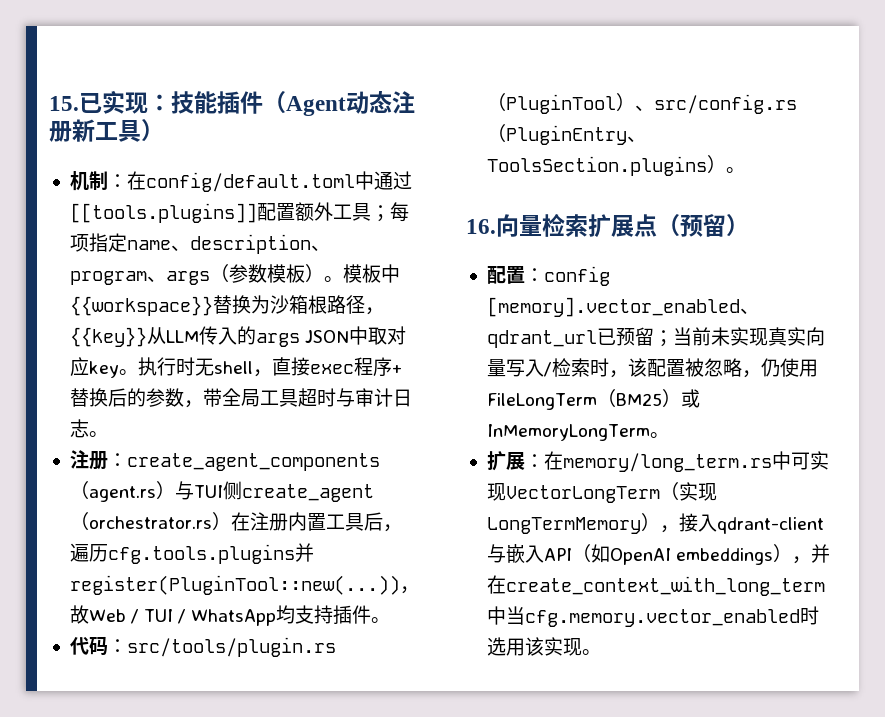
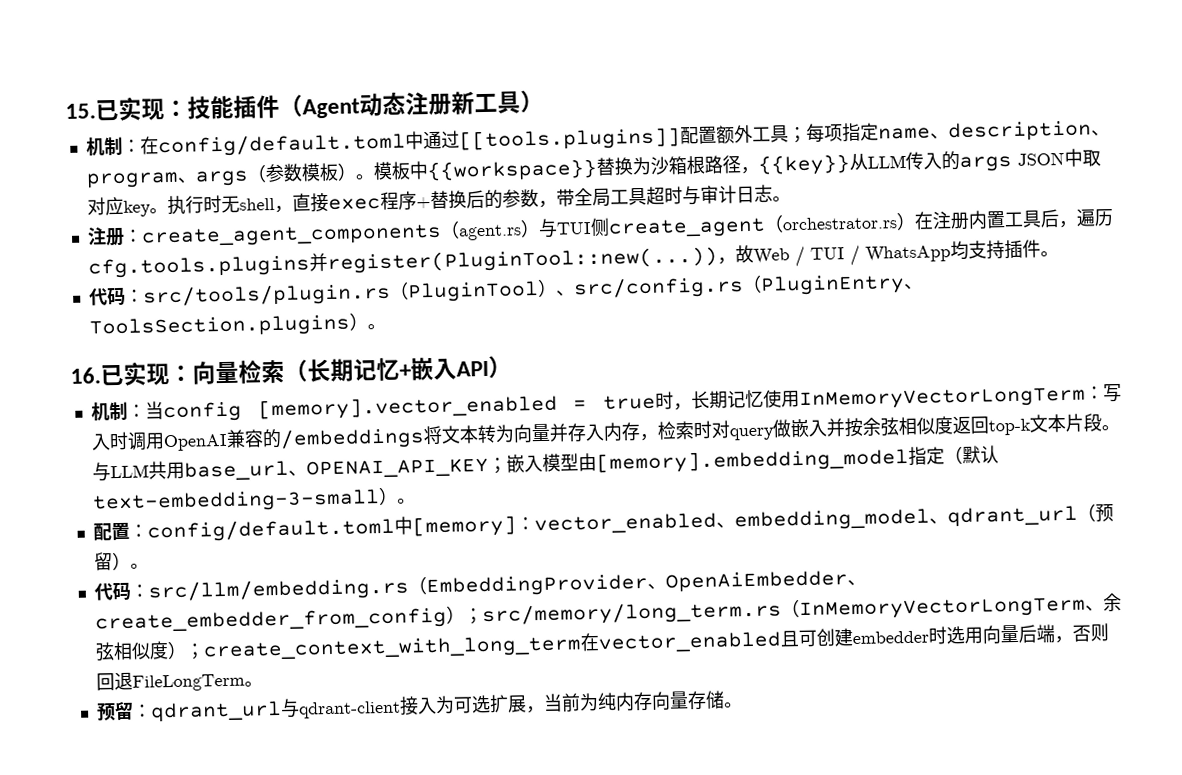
[496,213,749,238] [486,266,610,286] [486,297,759,317] [486,327,825,348] [486,358,818,378] [486,389,700,410] [486,424,669,441] [486,451,829,472] [486,482,717,503] [486,513,824,534] [486,544,831,565] [486,575,825,596] [486,606,819,627] [486,637,582,656] 向量检索扩展点（预留） // 配置：config [memory].vector_enabled、qdrant_url已预留；当前未实现真实向量写入/检索时，该配置被忽略，仍使用FileLongTerm（BM25）或InMemoryLongTerm。 // 扩展：在memory/long_term.rs中可实现VectorLongTerm（实现LongTermMemory），接入qdrant-client与嵌入API（如OpenAI embeddings），并在create_context_with_long_term中当cfg.memory.vector_enabled时选用该实现 -> [100,355,512,386] [90,383,1122,423] [90,413,1120,452] [91,445,999,482] [91,486,416,514] [92,503,1114,543] [93,551,149,571] [93,570,866,603] [94,592,1122,634] [94,623,1109,662] [95,671,263,692] [95,690,725,723] 已实现：向量检索（长期记忆+嵌入API） // 机制：当config [memory].vector_enabled = true时，长期记忆使用InMemoryVectorLongTerm：写入时调用OpenAI兼容的/embeddings将文本转为向量并存入内存，检索时对query做嵌入并按余弦相似度返回top-k文本片段。与LLM共用base_url、OPENAI_API_KEY；嵌入模型由[memory].embedding_model指定（默认text-embedding-3-small）。 // 配置：config/default.toml中[memory]：vector_enabled、embedding_model、qdrant_url（预留）。 // 代码：src/llm/embedding.rs（EmbeddingProvider、OpenAiEmbedder、create_embedder_from_config）；src/memory/long_term.rs（InMemoryVectorLongTerm、余弦相似度）；create_context_with_long_term在vector_enabled且可创建embedder时选用向量后端，否则回退FileLongTerm。 // 预留：qdrant_url与qdrant-client接入为可选扩展，当前为纯内存向量存储

